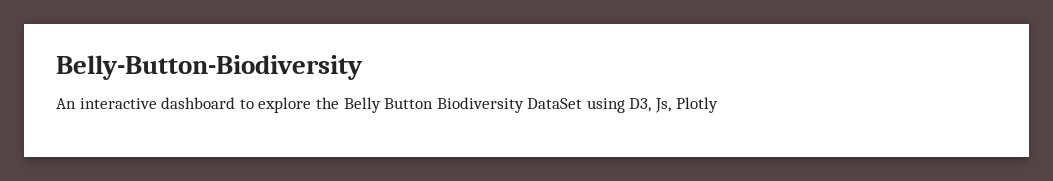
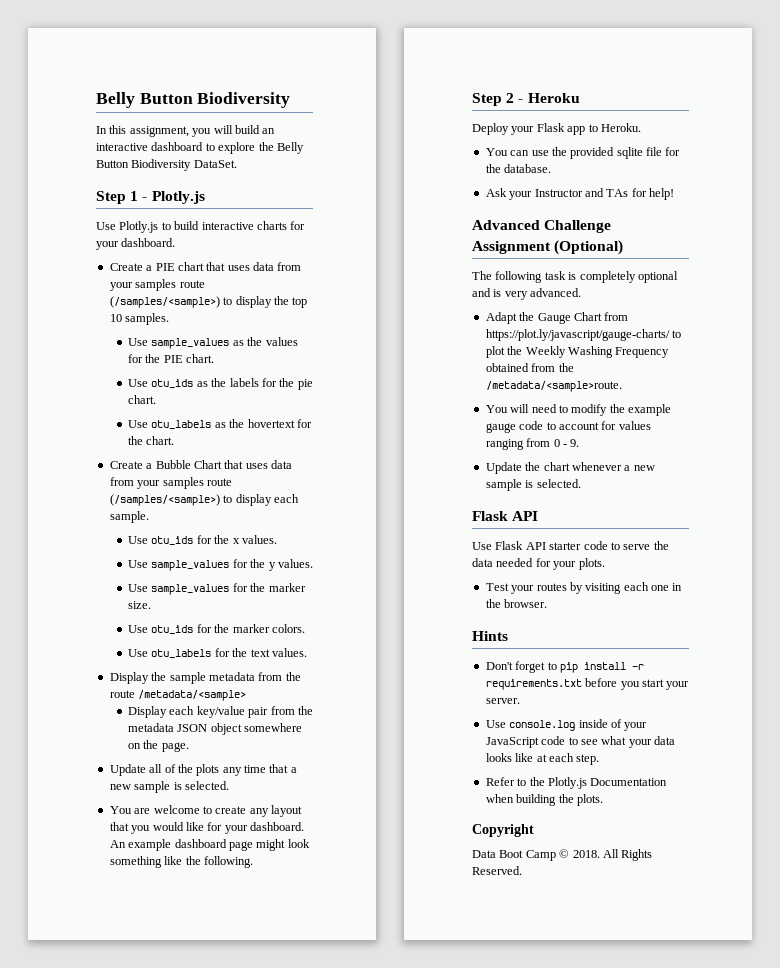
[56,55,363,80] [56,98,76,109] Belly-Button-Biodiversity // An -> [96,92,291,108] [96,125,276,137] Belly Button Biodiversity // In this assignment, you will build an
[527,97,718,113] DataSet using D3, Js, Plotly -> [193,160,237,168] [96,191,205,204] [96,221,306,233] [96,238,176,250] [109,262,302,271] [109,279,205,291] [109,296,308,308] [109,313,170,325] [128,337,298,349] [128,354,215,363] [128,378,313,390] [128,395,157,404] [128,419,312,429] [128,436,175,445] [109,460,292,469] [109,477,232,489] [109,494,299,506] [109,511,149,523] [128,535,277,545] [128,559,313,571] [128,583,306,595] [128,601,152,609] [128,624,305,634] [128,648,307,658] [109,672,301,684] [109,690,247,701] [128,706,313,718] [128,723,303,735] [128,740,189,752] [109,764,297,776] [109,781,229,793] [109,805,302,817] [109,822,304,834] [109,839,310,851] [109,856,253,868] [472,93,580,106] [472,123,641,135] [485,147,681,159] [485,164,552,173] [485,188,674,200] [472,220,612,233] [472,240,624,255] [472,271,678,283] [472,288,582,300] [485,312,629,324] [485,329,682,341] [485,346,670,358] [485,363,574,372] [485,381,622,392] [485,404,671,416] [485,421,651,433] [485,438,580,450] [485,462,655,474] [485,479,581,491] [472,511,539,521] [472,541,669,550] [472,558,605,570] [485,582,683,594] [485,599,548,608] [472,631,508,641] [485,661,644,673] [485,678,690,690] [485,698,520,704] [485,719,648,731] [485,736,675,748] [485,753,600,765] [485,777,668,789] [485,794,603,806] [472,824,534,837] [472,849,653,861] [472,866,522,875] DataSet. // Step 1 - Plotly.js // Use Plotly.js to build interactive charts for your dashboard. // Create a PIE chart that uses data from your samples route (/samples/<sample>) to display the top 10 samples. // Use sample_values as the values for the PIE chart. // Use otu_ids as the labels for the pie chart. // Use otu_labels as the hovertext for the chart. // Create a Bubble Chart that uses data from your samples route (/samples/<sample>) to display each sample. // Use otu_ids for the x values. // Use sample_values for the y values. // Use sample_values for the marker size. // Use otu_ids for the marker colors. // Use otu_labels for the text values. // Display the sample metadata from the route /metadata/<sample> // Display each key/value pair from the metadata JSON object somewhere on the page. // Update all of the plots any time that a new sample is selected. // You are welcome to create any layout that you would like for your dashboard. An example dashboard page might look something like the following. // Step 2 - Heroku // Deploy your Flask app to Heroku. // You can use the provided sqlite file for the database. // Ask your Instructor and TAs for help! // Advanced Challenge Assignment (Optional) // The following task is completely optional and is very advanced. // Adapt the Gauge Chart from https://plot.ly/javascript/gauge-charts/ to plot the Weekly Washing Frequency obtained from the /metadata/<sample>route. // You will need to modify the example gauge code to account for values ranging from 0 - 9. // Update the chart whenever a new sample is selected. // Flask API // Use Flask API starter code to serve the data needed for your plots. // Test your routes by visiting each one in the browser. // Hints // Don't forget to pip install -r requirements.txt before you start your server. // Use console.log inside of your JavaScript code to see what your data looks like at each step. // Refer to the Plotly.js Documentation when building the plots. // Copyright // Data Boot Camp © 2018. All Rights Reserved.

